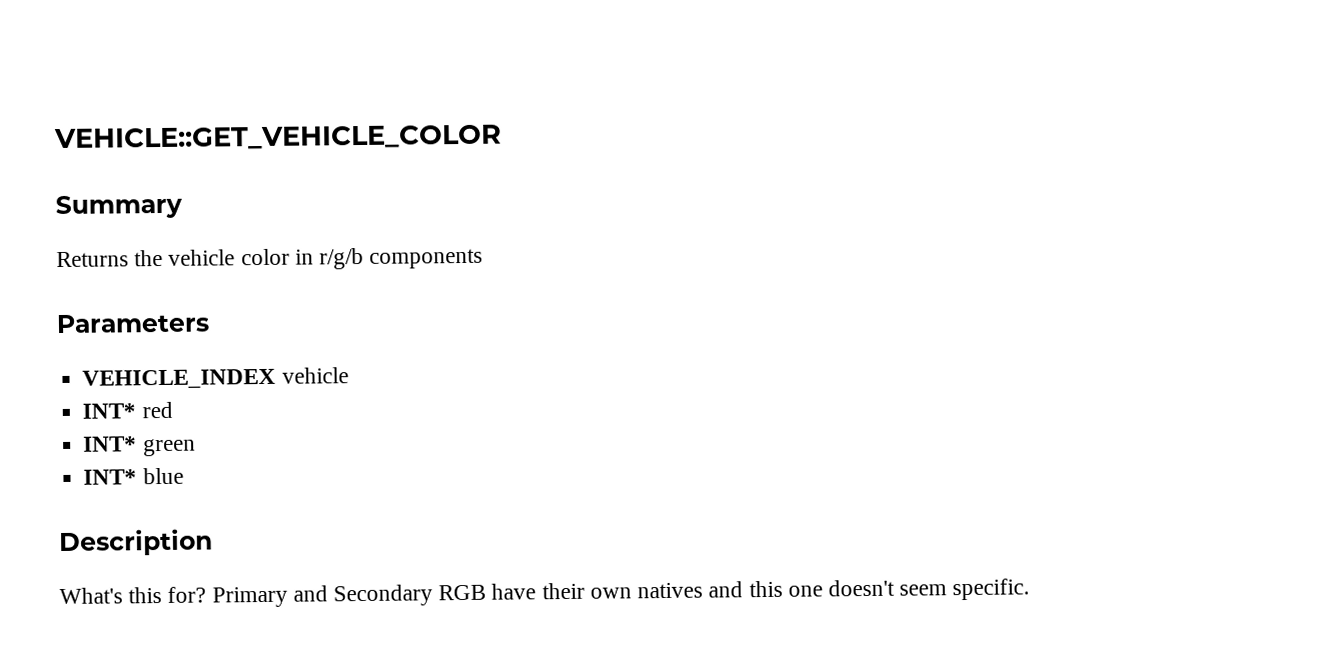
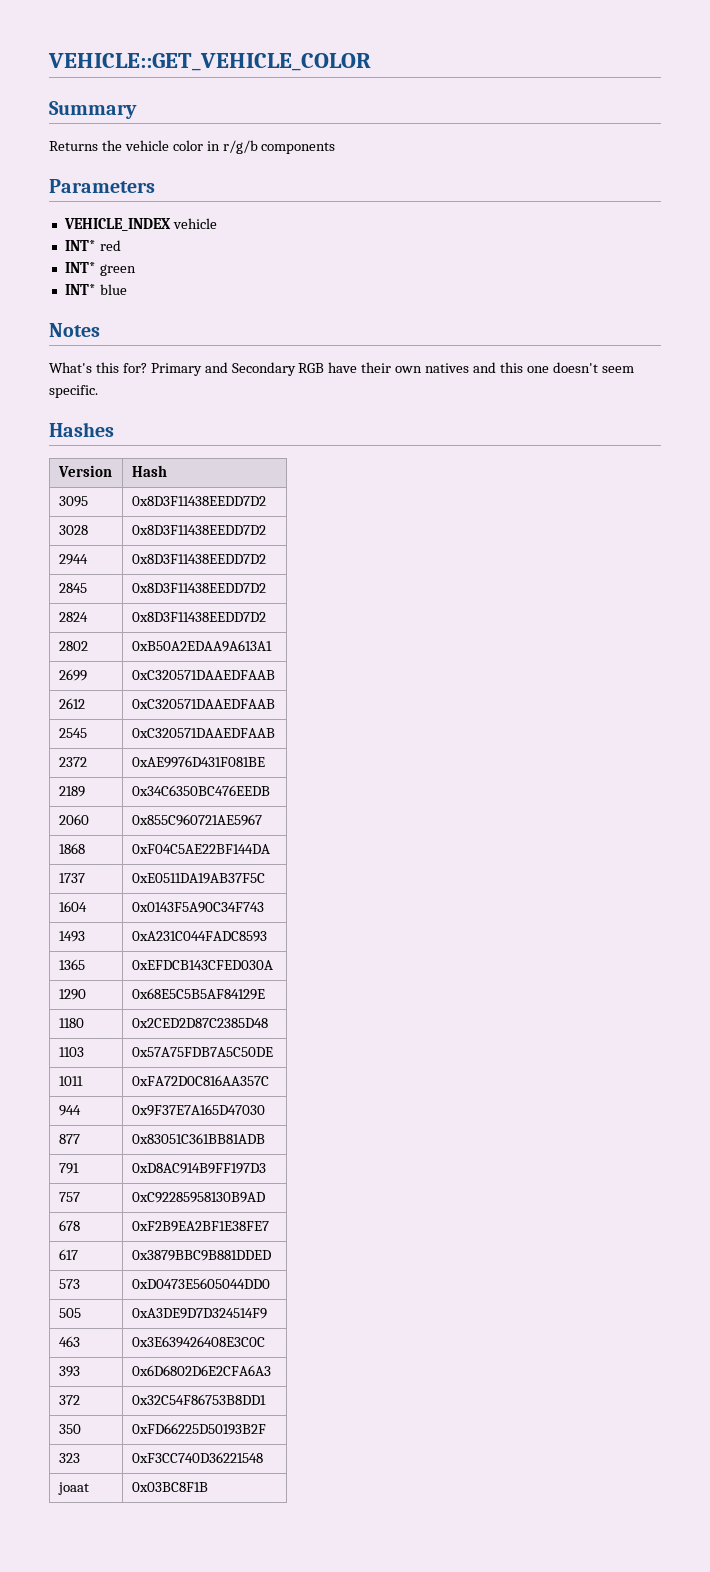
[58,528,213,557] Description -> [49,323,100,337] Notes
(1031, 589) none -> [49,422,114,437] [57,465,112,477] [131,465,167,477] [58,496,88,507] [131,496,266,506] [58,525,88,535] [131,525,266,535] [58,554,88,565] [131,554,266,564] [58,583,87,593] [131,583,266,593] [58,612,88,622] [131,612,266,622] [58,641,88,651] [131,640,272,652] [58,669,87,681] [131,670,275,680] [58,698,85,709] [131,699,275,709] [58,728,87,738] [131,728,275,738] [58,757,87,767] [131,756,265,768] [58,786,85,797] [131,785,270,796] [58,814,89,825] [131,814,262,826] [58,843,85,854] [131,844,270,854] [58,873,85,883] [131,873,265,884] [58,901,87,912] [131,902,264,913] [58,931,85,942] [131,931,267,942] [58,959,85,970] [131,960,273,970] [58,989,86,1000] [131,988,265,1000] [58,1018,84,1028] [131,1018,268,1028] [58,1047,84,1057] [131,1047,273,1057] [58,1076,83,1086] [131,1075,269,1086] [58,1105,81,1116] [131,1104,265,1116] [58,1134,80,1144] [131,1133,265,1144] [58,1163,79,1174] [131,1163,266,1174] [58,1192,80,1202] [131,1192,265,1203] [58,1220,80,1231] [131,1221,269,1232] [58,1249,78,1260] [131,1250,271,1261] [58,1279,80,1289] [131,1278,270,1289] [58,1308,81,1318] [131,1308,267,1319] [58,1336,80,1347] [131,1336,265,1348] [58,1366,80,1377] [131,1365,271,1376] [58,1395,80,1405] [131,1394,266,1405] [58,1424,81,1434] [131,1423,266,1435] [58,1453,80,1463] [131,1452,263,1463] [57,1482,89,1495] [131,1482,208,1492] // Hashes // Version | Hash // 3095 | 0x8D3F11438EEDD7D2 // 3028 | 0x8D3F11438EEDD7D2 // 2944 | 0x8D3F11438EEDD7D2 // 2845 | 0x8D3F11438EEDD7D2 // 2824 | 0x8D3F11438EEDD7D2 // 2802 | 0xB50A2EDAA9A613A1 // 2699 | 0xC320571DAAEDFAAB // 2612 | 0xC320571DAAEDFAAB // 2545 | 0xC320571DAAEDFAAB // 2372 | 0xAE9976D431F081BE // 2189 | 0x34C6350BC476EEDB // 2060 | 0x855C960721AE5967 // 1868 | 0xF04C5AE22BF144DA // 1737 | 0xE0511DA19AB37F5C // 1604 | 0x0143F5A90C34F743 // 1493 | 0xA231C044FADC8593 // 1365 | 0xEFDCB143CFED030A // 1290 | 0x68E5C5B5AF84129E // 1180 | 0x2CED2D87C2385D48 // 1103 | 0x57A75FDB7A5C50DE // 1011 | 0xFA72D0C816AA357C // 944 | 0x9F37E7A165D47030 // 877 | 0x83051C361BB81ADB // 791 | 0xD8AC914B9FF197D3 // 757 | 0xC92285958130B9AD // 678 | 0xF2B9EA2BF1E38FE7 // 617 | 0x3879BBC9B881DDED // 573 | 0xD0473E5605044DD0 // 505 | 0xA3DE9D7D324514F9 // 463 | 0x3E639426408E3C0C // 393 | 0x6D6802D6E2CFA6A3 // 372 | 0x32C54F86753B8DD1 // 350 | 0xFD66225D50193B2F // 323 | 0xF3CC740D36221548 // joaat | 0x03BC8F1B

